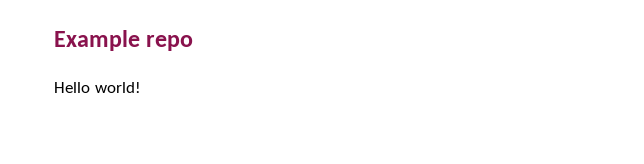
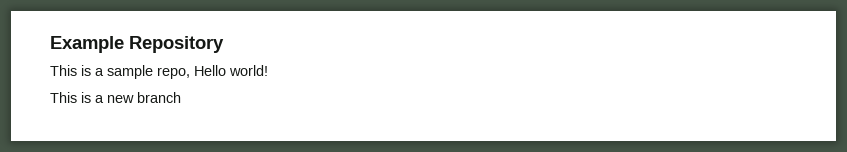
[146,35,194,51] [54,82,141,93] repo // Hello world! -> [129,36,224,53] [50,65,268,79] [50,92,181,103] Repository // This is a sample repo, Hello world! // This is a new branch

